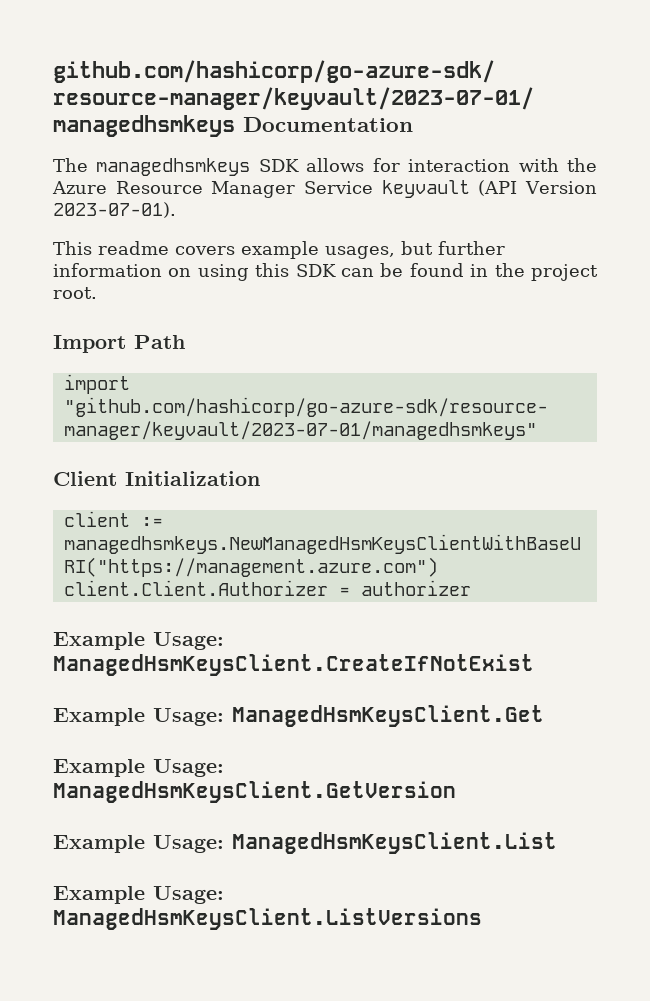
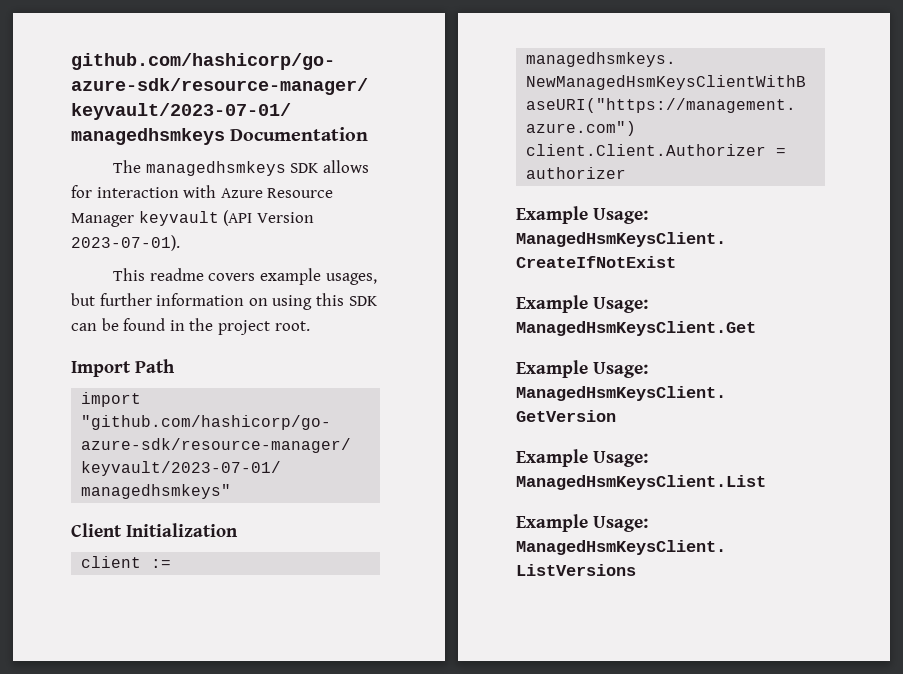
[567,158,597,172] the -> (217, 191) none
[304,181,374,194] Service -> (134, 220) none

